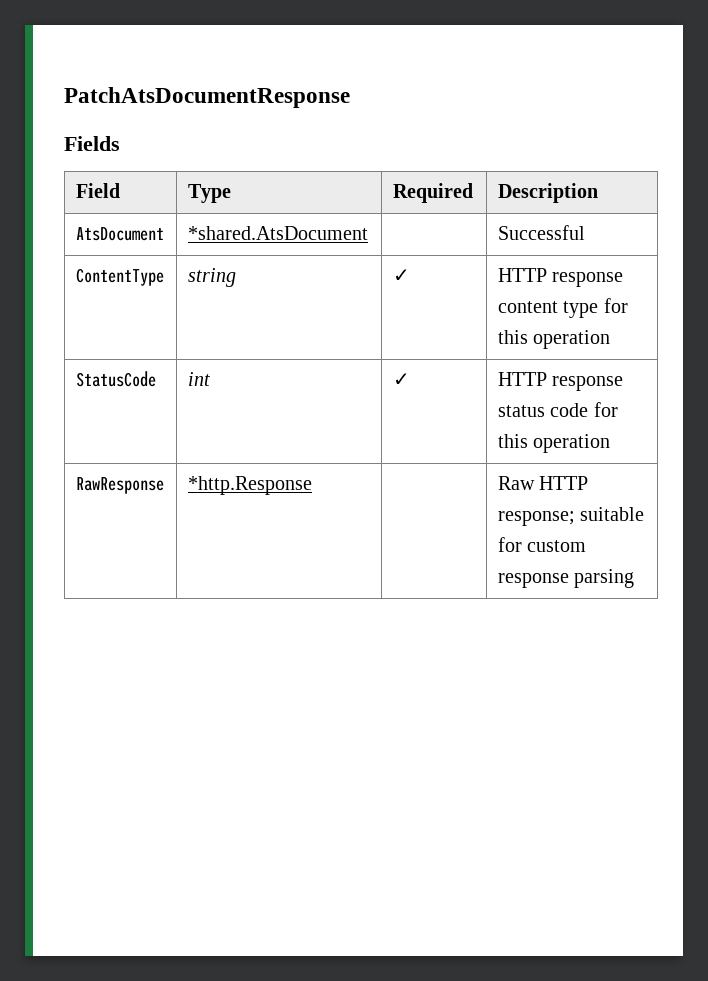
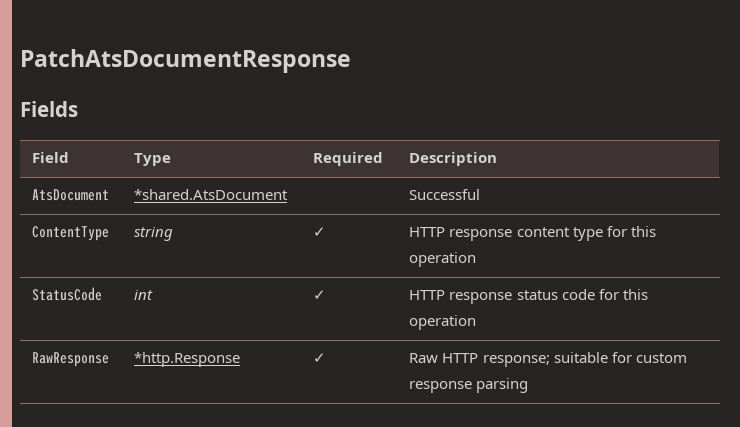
(312, 485) none -> [313,353,327,363] ✓

